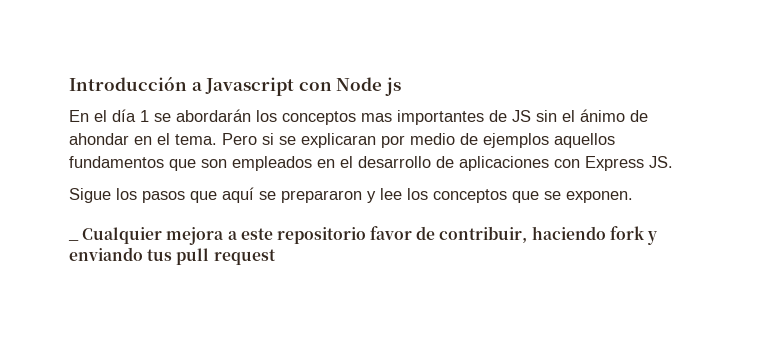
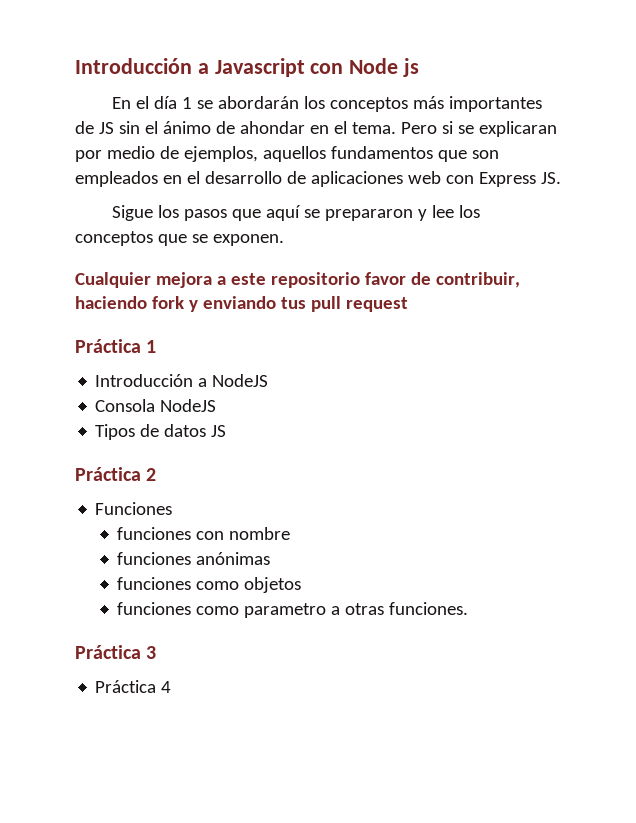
[361,113,392,122] mas -> [413,96,445,109] más
[483,133,549,148] ejemplos -> [183,146,258,162] ejemplos,
(549, 163) none -> [407,171,441,184] web
[68,240,79,241] _ -> (284, 240) none
(276, 257) none -> [75,339,157,353] [95,374,269,387] [95,399,217,412] [95,424,227,440] [75,467,157,481] [95,502,173,515] [117,527,291,540] [117,552,271,565] [117,577,302,593] [117,602,469,618] [75,645,157,659] [95,680,172,693] // Práctica 1 // Introducción a NodeJS // Consola NodeJS // Tipos de datos JS // Práctica 2 // Funciones // funciones con nombre // funciones anónimas // funciones como objetos // funciones como parametro a otras funciones. // Práctica 3 // Práctica 4

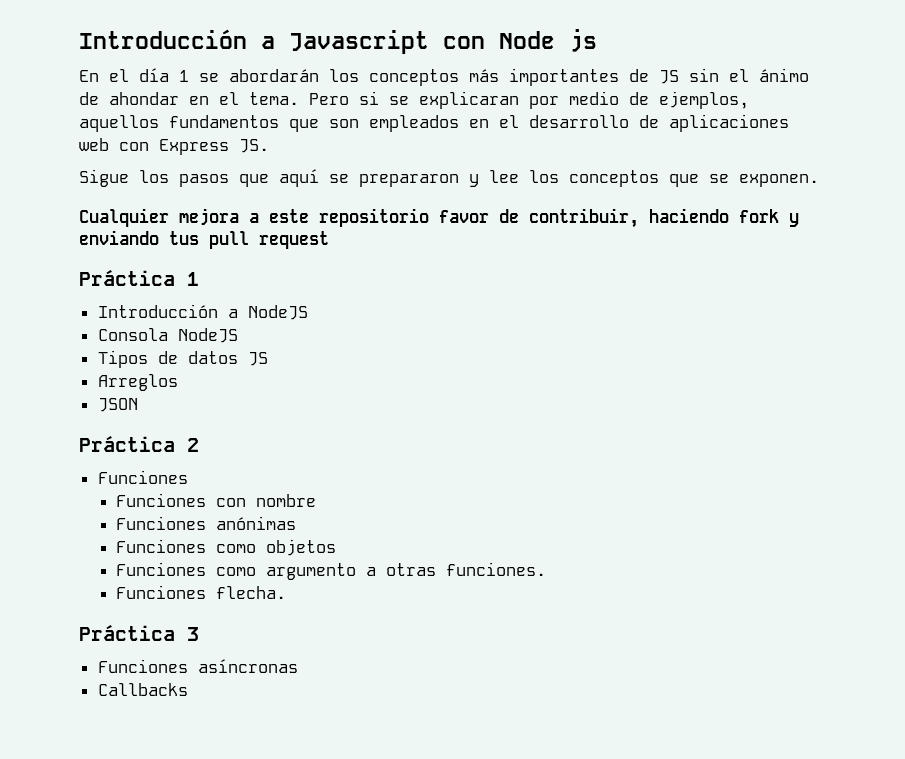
(227, 431) none -> [97,374,178,391] [97,398,138,412] // Arreglos // JSON
[117,527,192,540] funciones -> [116,493,207,507] Funciones
[117,552,192,565] funciones -> [116,516,207,530] Funciones
[117,577,192,590] funciones -> [116,539,207,553] Funciones
[117,602,327,618] funciones como parametro -> [116,562,357,580] Funciones como argumento
(469, 608) none -> [116,585,287,599] // Funciones flecha.
[95,680,172,693] Práctica 4 -> [97,659,298,673] [97,683,188,696] Funciones asíncronas // Callbacks

